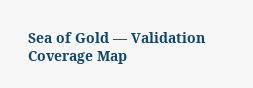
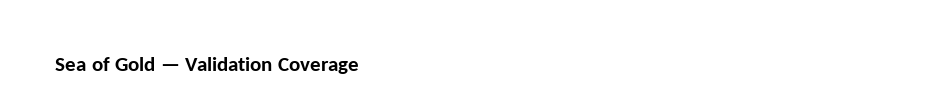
[97,51,127,64] Map -> (359, 66) none

